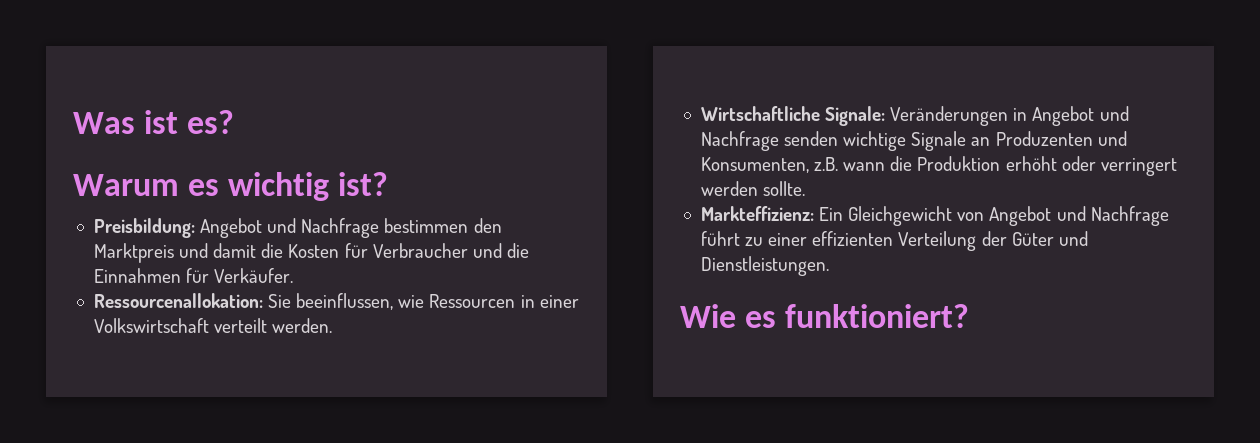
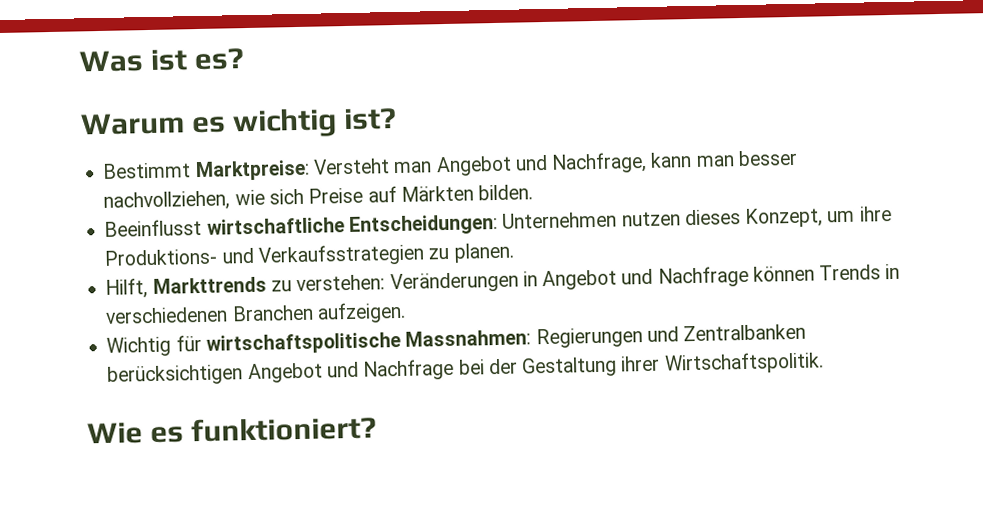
[93,218,502,238] [93,243,529,263] [93,268,294,283] [93,293,579,310] [93,318,333,333] [700,106,886,126] Preisbildung: Angebot und Nachfrage bestimmen den Marktpreis und damit die Kosten für Verbraucher und die Einnahmen für Verkäufer. // Ressourcenallokation: Sie beeinflussen, wie Ressourcen in einer Volkswirtschaft verteilt werden. // Wirtschaftliche Signale: -> [102,149,798,182] [103,184,534,212] [104,206,892,237] [104,242,515,267] [105,274,386,299] Bestimmt Marktpreise: Versteht man Angebot und Nachfrage, kann man besser nachvollziehen, wie sich Preise auf Märkten bilden. // Beeinflusst wirtschaftliche Entscheidungen: Unternehmen nutzen dieses Konzept, um ihre Produktions- und Verkaufsstrategien zu planen. // Hilft, Markttrends zu verstehen:
[784,131,1127,151] [700,156,1177,176] [700,181,806,196] [700,206,1169,226] [700,231,1088,251] [700,256,829,276] senden wichtige Signale an Produzenten und Konsumenten, z.B. wann die Produktion erhöht oder verringert werden sollte. // Markteffizienz: Ein Gleichgewicht von Angebot und Nachfrage führt zu einer effizienten Verteilung der Güter und Dienstleistungen. -> [752,263,901,282] [105,301,406,324] [106,323,807,357] [107,351,824,386] können Trends in verschiedenen Branchen aufzeigen. // Wichtig für wirtschaftspolitische Massnahmen: Regierungen und Zentralbanken berücksichtigen Angebot und Nachfrage bei der Gestaltung ihrer Wirtschaftspolitik.

